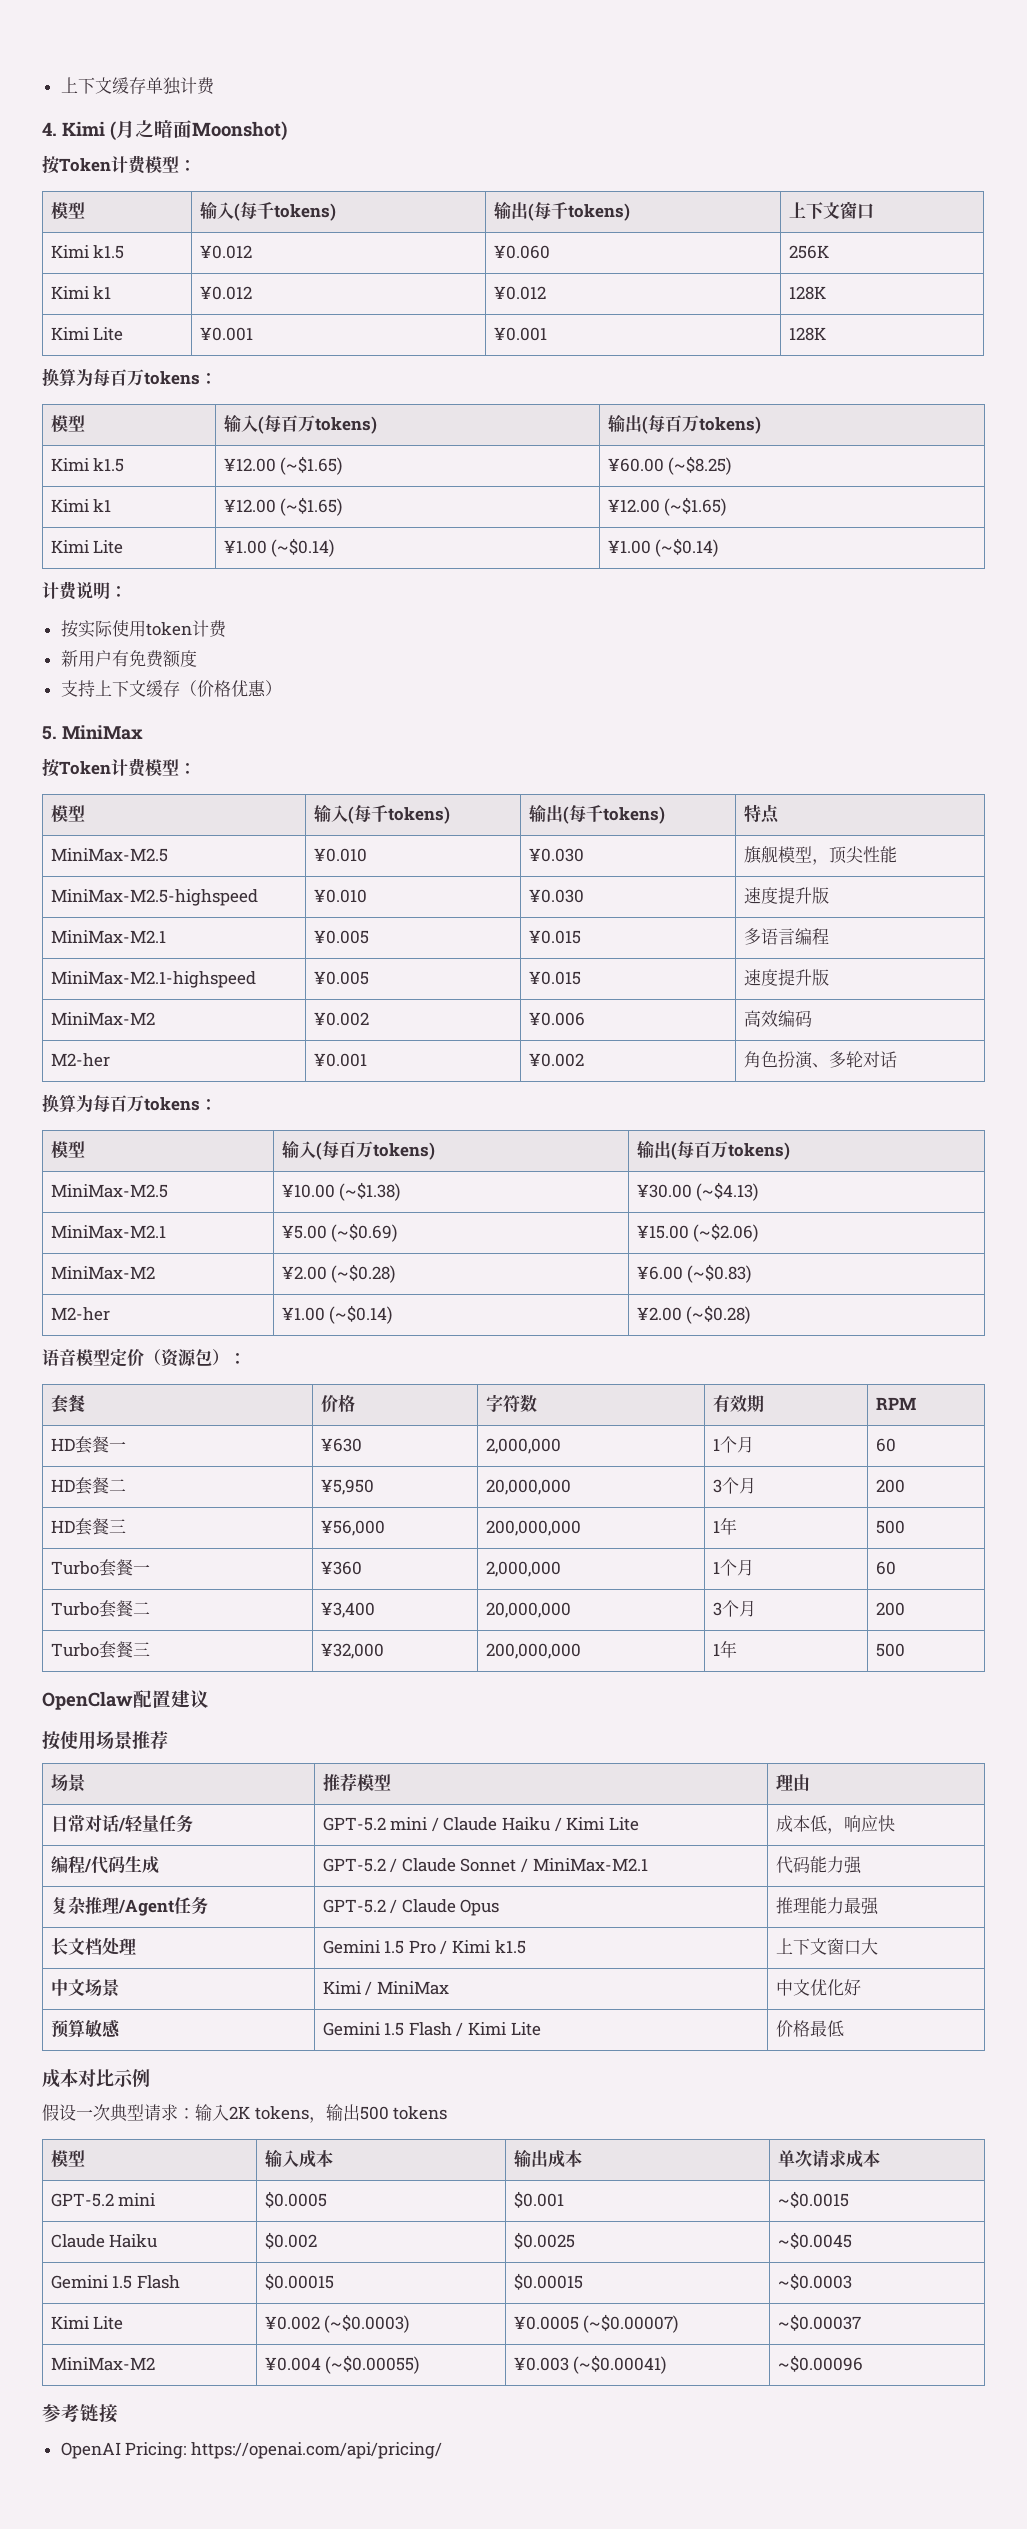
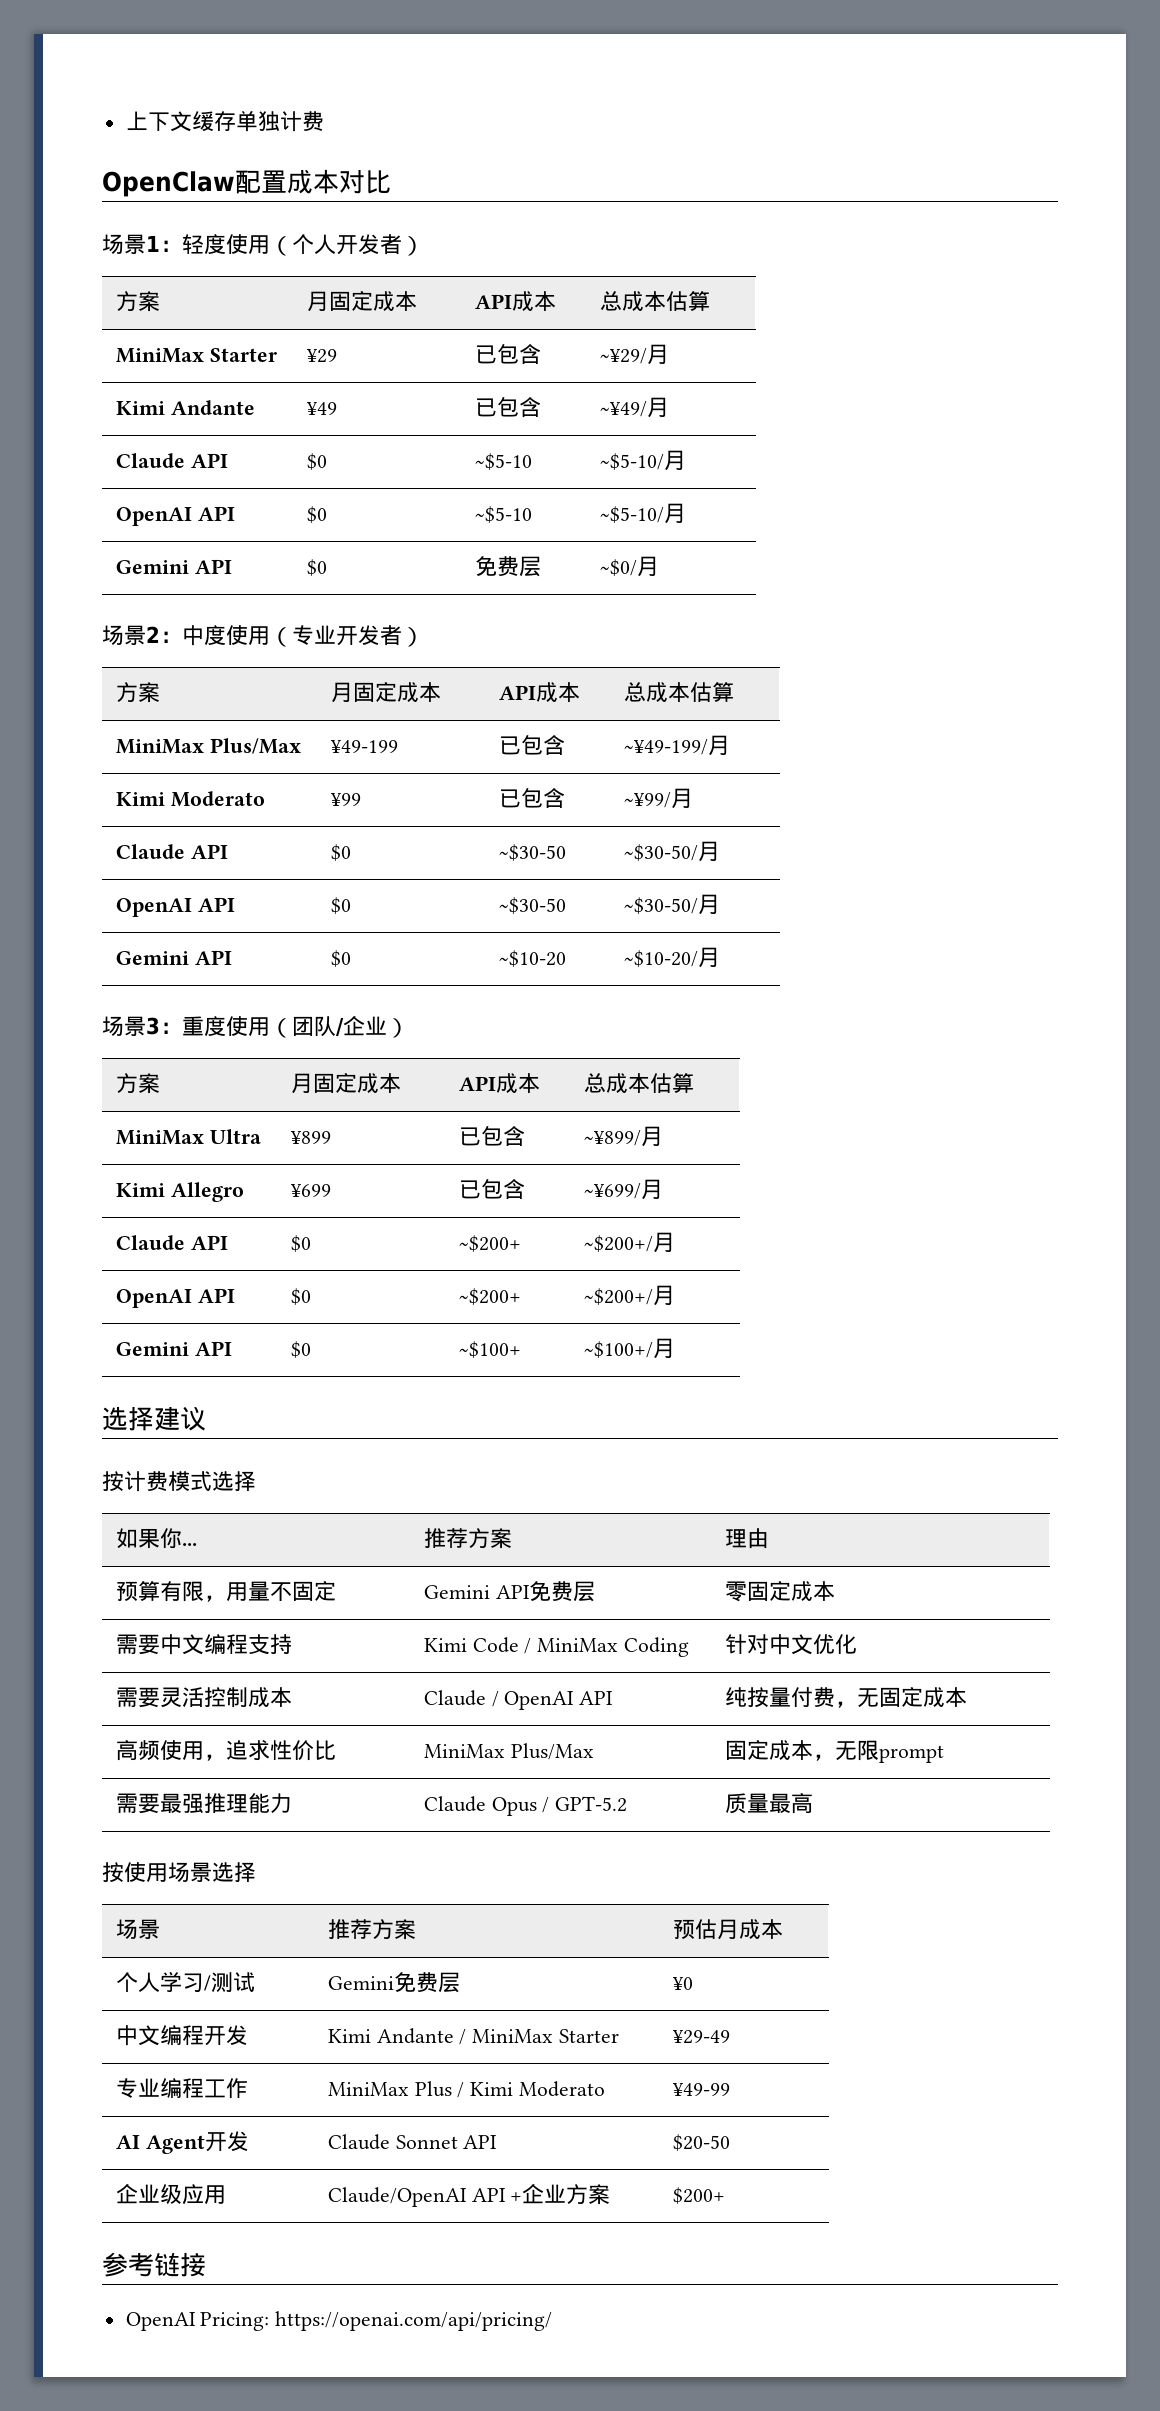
[42,120,287,141] [42,155,196,174] [50,202,85,219] [199,201,336,221] [493,201,630,221] [788,201,874,219] [50,245,125,259] [199,245,252,259] [493,245,550,259] [788,245,829,259] [50,286,112,299] [199,286,252,300] [493,286,546,300] [788,286,826,300] [50,327,124,341] [199,327,253,341] [493,327,547,341] [788,327,826,341] [42,368,217,387] [50,415,85,432] [223,414,377,434] [607,414,761,434] [50,458,125,472] [223,456,343,475] [607,456,732,475] [50,499,112,512] [223,497,343,516] [607,497,727,516] [50,540,124,554] [223,538,335,557] [607,538,719,557] [42,581,127,600] [60,620,227,638] [60,650,197,668] [60,680,282,697] [42,725,143,740] [42,758,196,777] [50,805,85,822] [313,804,450,824] [528,804,665,824] [743,804,779,824] [50,848,168,862] [313,848,367,862] [528,848,584,862] [743,846,897,865] [50,889,258,906] [313,889,367,903] [528,889,584,903] [743,887,829,904] [50,930,166,944] [313,930,369,944] [528,930,581,944] [743,928,829,945] [50,971,256,988] [313,971,369,985] [528,971,581,985] [743,969,829,986] [50,1012,155,1026] [313,1012,369,1026] [528,1012,585,1026] [743,1010,812,1027] [50,1053,110,1067] [313,1053,367,1067] [528,1053,584,1067] [743,1050,897,1069] [42,1094,217,1113] [50,1141,85,1158] [281,1140,435,1160] [636,1140,790,1160] [50,1184,168,1198] [281,1182,401,1201] [636,1182,759,1201] [50,1225,166,1239] [281,1223,398,1242] [636,1223,759,1242] [50,1266,155,1280] [281,1264,396,1283] [636,1264,752,1283] [50,1307,110,1321] [281,1305,393,1324] [636,1305,751,1324] [42,1348,246,1367] [50,1394,85,1413] [320,1394,355,1412] [485,1394,537,1413] [712,1395,764,1412] [875,1397,916,1410] [50,1436,126,1454] [320,1438,362,1452] [485,1438,561,1454] [712,1436,754,1453] [875,1438,896,1452] [50,1477,126,1495] [320,1479,374,1495] [485,1479,571,1495] [712,1477,756,1494] [875,1479,905,1493] [50,1518,126,1536] [320,1520,385,1536] [485,1520,581,1536] [712,1517,737,1535] [875,1520,905,1534] [50,1559,150,1577] [320,1561,362,1575] [485,1561,561,1577] [712,1559,754,1576] [875,1561,896,1575] [50,1600,150,1618] [320,1602,375,1618] [485,1602,571,1618] [712,1600,756,1617] [875,1602,905,1616] [50,1641,150,1659] [320,1643,384,1659] [485,1643,581,1659] [712,1640,737,1658] [875,1643,905,1657] [42,1690,209,1710] 4. Kimi (月之暗面Moonshot) // 按Token计费模型： // 模型 | 输入(每千tokens) | 输出(每千tokens) | 上下文窗口 // Kimi k1.5 | ¥0.012 | ¥0.060 | 256K // Kimi k1 | ¥0.012 | ¥0.012 | 128K // Kimi Lite | ¥0.001 | ¥0.001 | 128K // 换算为每百万tokens： // 模型 | 输入(每百万tokens) | 输出(每百万tokens) // Kimi k1.5 | ¥12.00 (~$1.65) | ¥60.00 (~$8.25) // Kimi k1 | ¥12.00 (~$1.65) | ¥12.00 (~$1.65) // Kimi Lite | ¥1.00 (~$0.14) | ¥1.00 (~$0.14) // 计费说明： // 按实际使用token计费 // 新用户有免费额度 // 支持上下文缓存（价格优惠） // 5. MiniMax // 按Token计费模型： // 模型 | 输入(每千tokens) | 输出(每千tokens) | 特点 // MiniMax-M2.5 | ¥0.010 | ¥0.030 | 旗舰模型，顶尖性能 // MiniMax-M2.5-highspeed | ¥0.010 | ¥0.030 | 速度提升版 // MiniMax-M2.1 | ¥0.005 | ¥0.015 | 多语言编程 // MiniMax-M2.1-highspeed | ¥0.005 | ¥0.015 | 速度提升版 // MiniMax-M2 | ¥0.002 | ¥0.006 | 高效编码 // M2-her | ¥0.001 | ¥0.002 | 角色扮演、多轮对话 // 换算为每百万tokens： // 模型 | 输入(每百万tokens) | 输出(每百万tokens) // MiniMax-M2.5 | ¥10.00 (~$1.38) | ¥30.00 (~$4.13) // MiniMax-M2.1 | ¥5.00 (~$0.69) | ¥15.00 (~$2.06) // MiniMax-M2 | ¥2.00 (~$0.28) | ¥6.00 (~$0.83) // M2-her | ¥1.00 (~$0.14) | ¥2.00 (~$0.28) // 语音模型定价（资源包）： // 套餐 | 价格 | 字符数 | 有效期 | RPM // HD套餐一 | ¥630 | 2,000,000 | 1个月 | 60 // HD套餐二 | ¥5,950 | 20,000,000 | 3个月 | 200 // HD套餐三 | ¥56,000 | 200,000,000 | 1年 | 500 // Turbo套餐一 | ¥360 | 2,000,000 | 1个月 | 60 // Turbo套餐二 | ¥3,400 | 20,000,000 | 3个月 | 200 // Turbo套餐三 | ¥32,000 | 200,000,000 | 1年 | 500 // OpenClaw配置建议 -> [102,169,391,197] [102,234,424,256] [115,291,160,312] [306,291,417,312] [474,291,556,311] [599,291,710,311] [115,348,277,363] [305,349,337,363] [474,344,541,364] [599,344,669,365] [115,400,255,415] [305,402,337,415] [474,397,541,417] [599,397,669,418] [115,453,228,468] [306,453,327,470] [474,453,532,470] [599,450,686,471] [115,506,235,526] [306,506,327,523] [474,506,532,523] [599,503,686,524] [115,559,232,574] [306,559,327,576] [474,556,541,577] [599,556,659,577] [102,625,424,647] [115,682,160,703] [330,682,441,703] [498,682,580,702] [623,682,734,702] [115,738,301,754] [329,740,398,753] [498,735,565,755] [623,735,730,756] [115,791,265,807] [329,793,361,806] [498,788,565,808] [623,788,693,809] [115,844,228,859] [330,844,351,861] [498,844,566,861] [623,841,720,862] [115,897,235,917] [330,897,351,914] [498,897,566,914] [623,894,720,915] [115,950,232,965] [330,950,351,967] [498,950,566,967] [623,947,720,968] [102,1016,409,1038] [115,1073,160,1094] [290,1073,401,1094] [458,1073,540,1093] [583,1073,694,1093] [115,1129,261,1145] [289,1131,331,1144] [458,1126,525,1146] [583,1126,663,1147] [115,1182,244,1202] [289,1184,331,1197] [458,1179,525,1199] [583,1179,663,1200] [115,1235,228,1250] [290,1235,311,1252] [458,1235,521,1252] [583,1232,675,1253] [115,1288,235,1308] [290,1288,311,1305] [458,1288,521,1305] [583,1285,675,1306] [115,1341,232,1356] [290,1341,311,1358] [458,1341,521,1358] [583,1338,675,1359] [102,1406,206,1431] [102,1471,256,1492] [115,1528,197,1549] [423,1528,512,1549] [724,1528,769,1549] [115,1581,336,1602] [423,1581,595,1602] [724,1581,835,1602] [115,1634,292,1655] [423,1637,690,1657] [724,1634,857,1655] [115,1687,292,1708] [423,1690,614,1710] [724,1687,967,1708] [115,1740,336,1761] [423,1743,594,1760] [724,1740,944,1763] [115,1793,292,1814] [423,1796,628,1816] [724,1793,813,1814] OpenClaw配置成本对比 // 场景1：轻度使用（个人开发者） // 方案 | 月固定成本 | API成本 | 总成本估算 // MiniMax Starter | ¥29 | 已包含 | ~¥29/月 // Kimi Andante | ¥49 | 已包含 | ~¥49/月 // Claude API | $0 | ~$5-10 | ~$5-10/月 // OpenAI API | $0 | ~$5-10 | ~$5-10/月 // Gemini API | $0 | 免费层 | ~$0/月 // 场景2：中度使用（专业开发者） // 方案 | 月固定成本 | API成本 | 总成本估算 // MiniMax Plus/Max | ¥49-199 | 已包含 | ~¥49-199/月 // Kimi Moderato | ¥99 | 已包含 | ~¥99/月 // Claude API | $0 | ~$30-50 | ~$30-50/月 // OpenAI API | $0 | ~$30-50 | ~$30-50/月 // Gemini API | $0 | ~$10-20 | ~$10-20/月 // 场景3：重度使用（团队/企业） // 方案 | 月固定成本 | API成本 | 总成本估算 // MiniMax Ultra | ¥899 | 已包含 | ~¥899/月 // Kimi Allegro | ¥699 | 已包含 | ~¥699/月 // Claude API | $0 | ~$200+ | ~$200+/月 // OpenAI API | $0 | ~$200+ | ~$200+/月 // Gemini API | $0 | ~$100+ | ~$100+/月 // 选择建议 // 按计费模式选择 // 如果你... | 推荐方案 | 理由 // 预算有限，用量不固定 | Gemini API免费层 | 零固定成本 // 需要中文编程支持 | Kimi Code / MiniMax Coding | 针对中文优化 // 需要灵活控制成本 | Claude / OpenAI API | 纯按量付费，无固定成本 // 高频使用，追求性价比 | MiniMax Plus/Max | 固定成本，无限prompt // 需要最强推理能力 | Claude Opus / GPT-5.2 | 质量最高
[132,1731,168,1749] 推荐 -> [212,1862,256,1882] 选择
[356,1774,391,1791] [775,1774,810,1791] [50,1814,193,1833] [322,1817,639,1832] [775,1815,895,1834] [50,1856,159,1874] [322,1858,648,1873] [775,1856,862,1874] [50,1896,208,1916] [322,1899,500,1916] [775,1897,879,1915] [50,1937,136,1956] [322,1940,526,1955] [775,1938,878,1955] [50,1979,120,1997] [322,1981,449,1996] [775,1979,861,1996] [50,2019,121,2038] [322,2022,541,2037] [775,2020,844,2037] [42,2069,150,2088] [42,2104,448,2123] [50,2150,85,2167] [264,2149,333,2168] [513,2149,582,2168] [777,2149,880,2168] [50,2193,156,2207] [264,2191,327,2208] [513,2191,564,2208] [777,2191,849,2208] [50,2234,158,2248] [264,2232,317,2249] [513,2232,575,2249] [777,2232,852,2249] [50,2275,180,2289] [264,2273,334,2290] [513,2273,583,2290] [777,2273,852,2290] [50,2316,124,2330] [264,2314,410,2333] [513,2314,679,2333] [777,2314,861,2331] [50,2357,155,2371] [264,2355,420,2374] [513,2355,667,2374] [777,2355,863,2372] 模型 | 理由 // 日常对话/轻量任务 | GPT-5.2 mini / Claude Haiku / Kimi Lite | 成本低，响应快 // 编程/代码生成 | GPT-5.2 / Claude Sonnet / MiniMax-M2.1 | 代码能力强 // 复杂推理/Agent任务 | GPT-5.2 / Claude Opus | 推理能力最强 // 长文档处理 | Gemini 1.5 Pro / Kimi k1.5 | 上下文窗口大 // 中文场景 | Kimi / MiniMax | 中文优化好 // 预算敏感 | Gemini 1.5 Flash / Kimi Lite | 价格最低 // 成本对比示例 // 假设一次典型请求：输入2K tokens，输出500 tokens // 模型 | 输入成本 | 输出成本 | 单次请求成本 // GPT-5.2 mini | $0.0005 | $0.001 | ~$0.0015 // Claude Haiku | $0.002 | $0.0025 | ~$0.0045 // Gemini 1.5 Flash | $0.00015 | $0.00015 | ~$0.0003 // Kimi Lite | ¥0.002 (~$0.0003) | ¥0.0005 (~$0.00007) | ~$0.00037 // MiniMax-M2 | ¥0.004 (~$0.00055) | ¥0.003 (~$0.00041) | ~$0.00096 -> [371,1919,416,1940] [672,1919,783,1940] [115,1972,255,1993] [327,1972,460,1993] [671,1977,693,1990] [115,2025,248,2046] [327,2028,620,2045] [671,2030,730,2044] [115,2078,248,2099] [327,2081,606,2098] [671,2083,730,2096] [115,2131,249,2154] [327,2134,498,2150] [672,2134,730,2151] [115,2184,226,2205] [327,2184,611,2207] [672,2187,725,2204] 方案 | 预估月成本 // 个人学习/测试 | Gemini免费层 | ¥0 // 中文编程开发 | Kimi Andante / MiniMax Starter | ¥29-49 // 专业编程工作 | MiniMax Plus / Kimi Moderato | ¥49-99 // AI Agent开发 | Claude Sonnet API | $20-50 // 企业级应用 | Claude/OpenAI API +企业方案 | $200+

